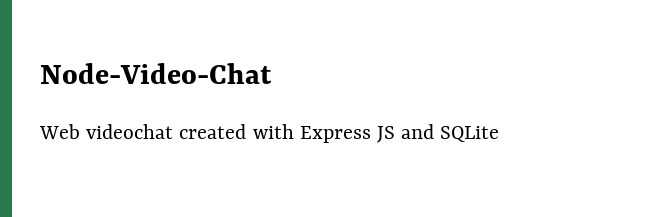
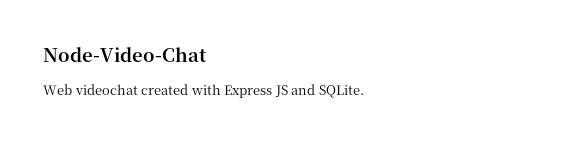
[440,126,500,142] SQLite -> [318,85,364,98] SQLite.

